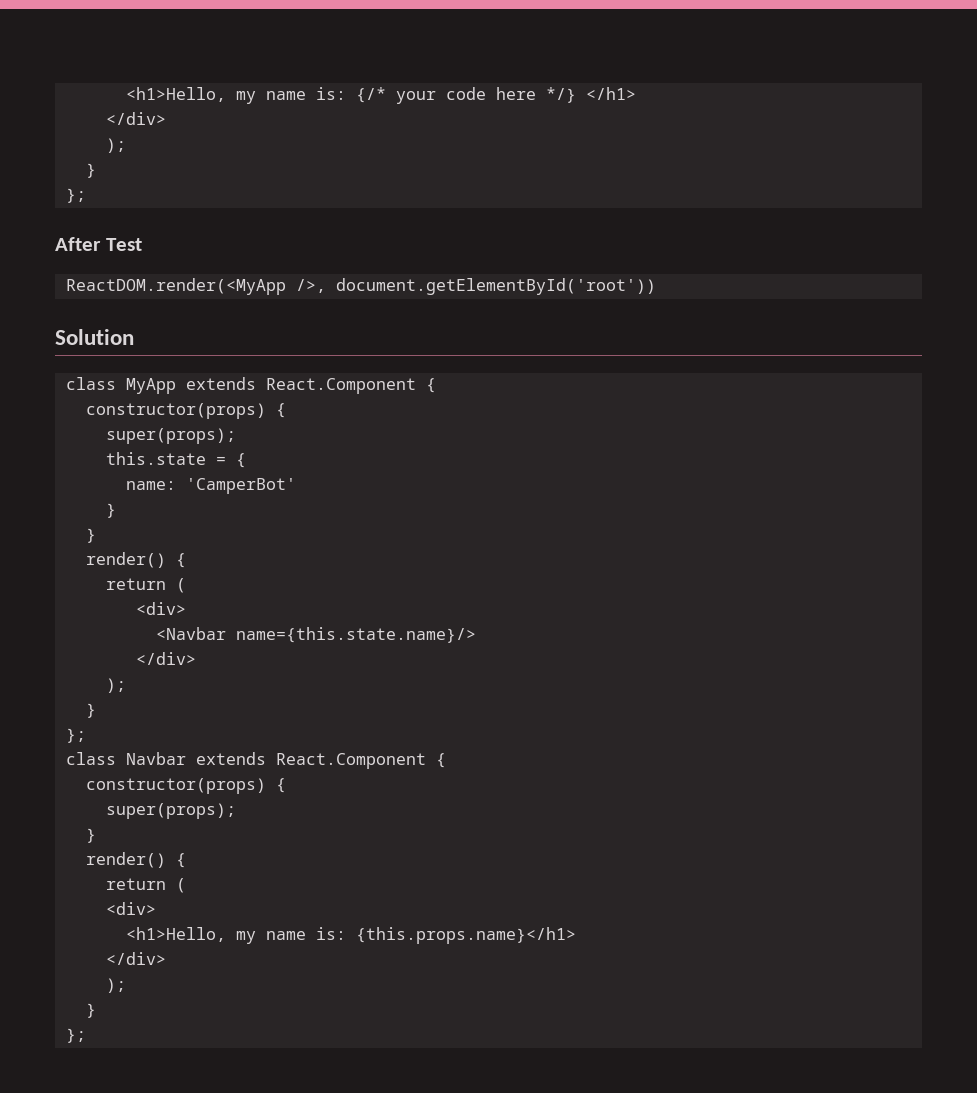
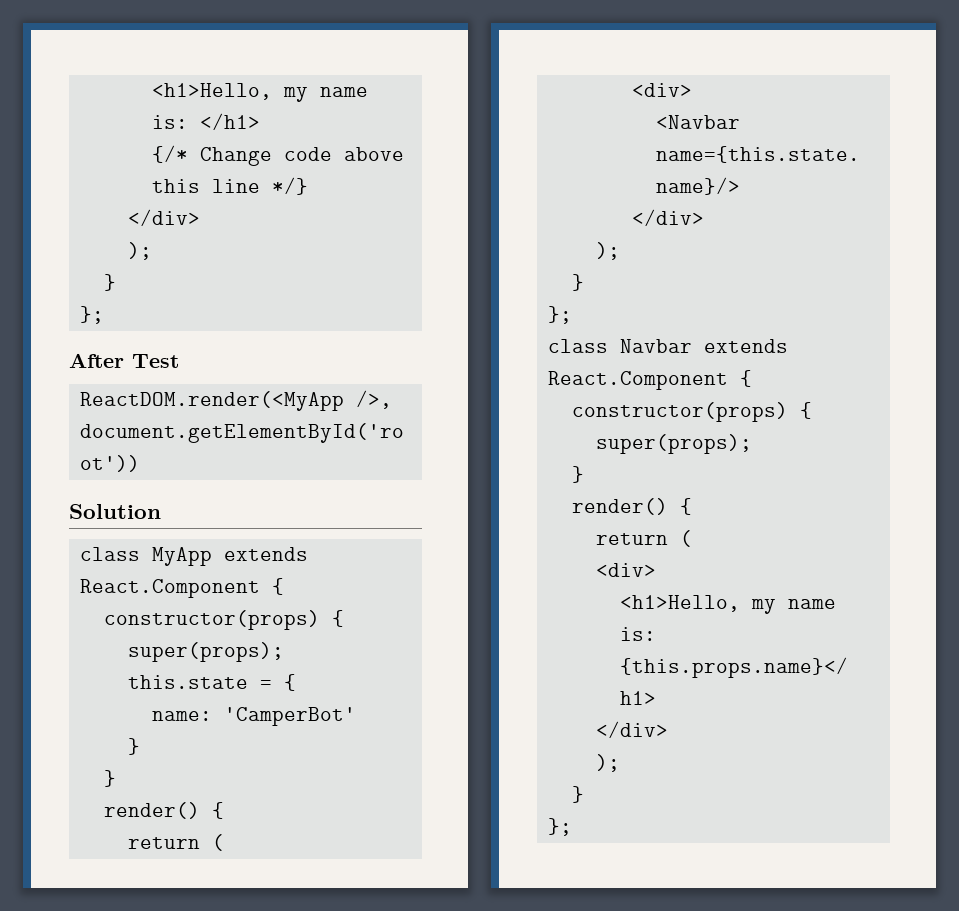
[126,87,537,104] <h1>Hello, my name is: {/* your code here -> [151,83,368,102] [151,113,260,130] [151,145,404,166] [151,179,260,193] <h1>Hello, my name is: </h1> // {/* Change code above this line
[586,87,637,100] </h1> -> (308, 186) none

